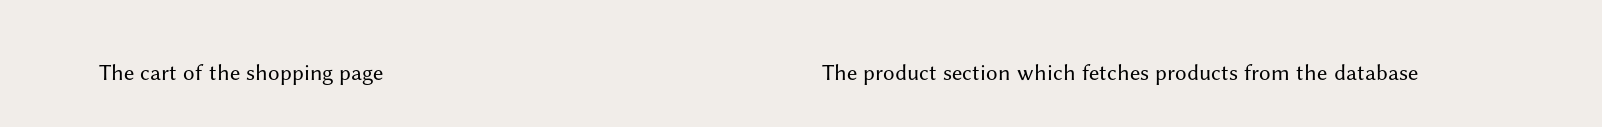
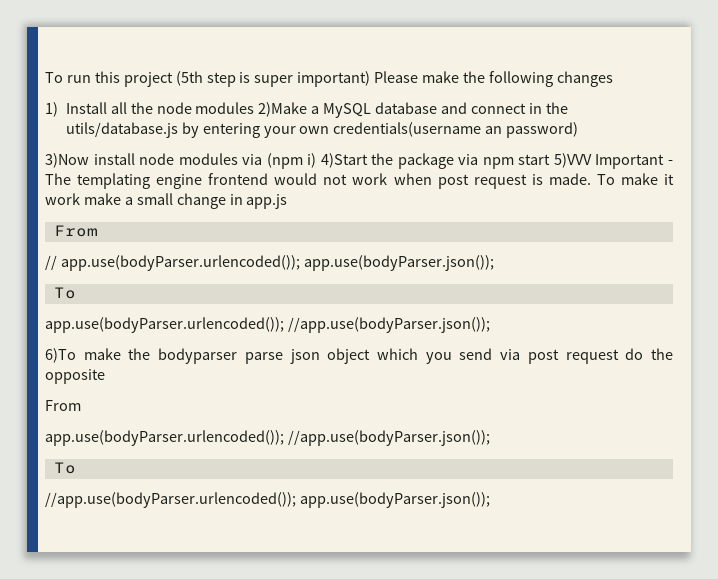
[99,64,384,85] [822,64,1418,85] The cart of the shopping page // The product section which fetches products from the database -> [45,71,613,87] [45,102,568,118] [65,122,579,138] [45,153,673,169] [45,173,674,189] [45,193,288,209] [53,225,98,237] [45,255,494,271] [53,287,76,299] [45,317,490,333] [45,348,673,364] [45,369,105,384] [45,400,81,411] [45,430,490,446] [53,462,76,474] [45,492,490,508] To run this project (5th step is super important) Please make the following changes // 1) Install all the node modules 2)Make a MySQL database and connect in the utils/database.js by entering your own credentials(username an password) // 3)Now install node modules via (npm i) 4)Start the package via npm start 5)VVV Important - The templating engine frontend would not work when post request is made. To make it work make a small change in app.js // From // // app.use(bodyParser.urlencoded()); app.use(bodyParser.json()); // To // app.use(bodyParser.urlencoded()); //app.use(bodyParser.json()); // 6)To make the bodyparser parse json object which you send via post request do the opposite // From // app.use(bodyParser.urlencoded()); //app.use(bodyParser.json()); // To // //app.use(bodyParser.urlencoded()); app.use(bodyParser.json());

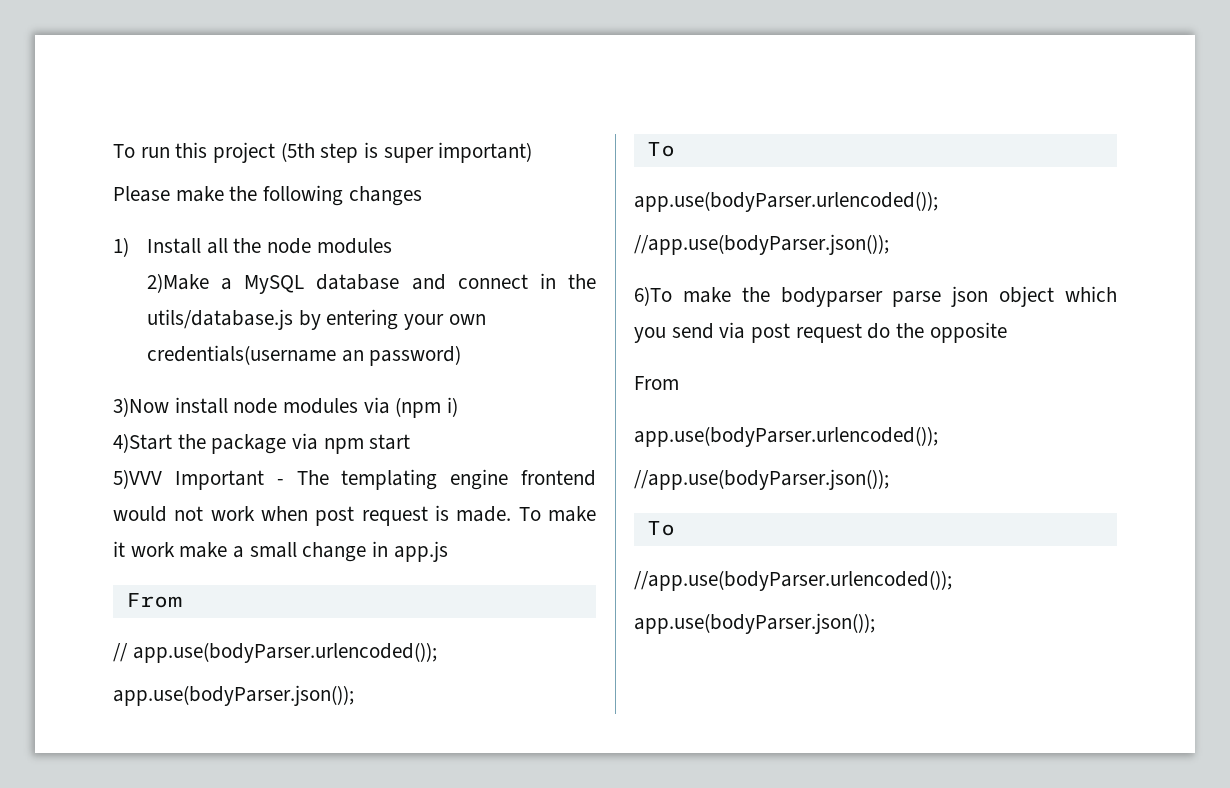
(371, 79) none -> (533, 152) //
(255, 108) none -> (392, 246) //
(317, 160) none -> (459, 407) //
(551, 159) none -> (411, 442) //
(300, 263) none -> (437, 652) //
(284, 325) none -> (938, 201) //
(284, 438) none -> (938, 436) //
(296, 500) none -> (952, 580) //

